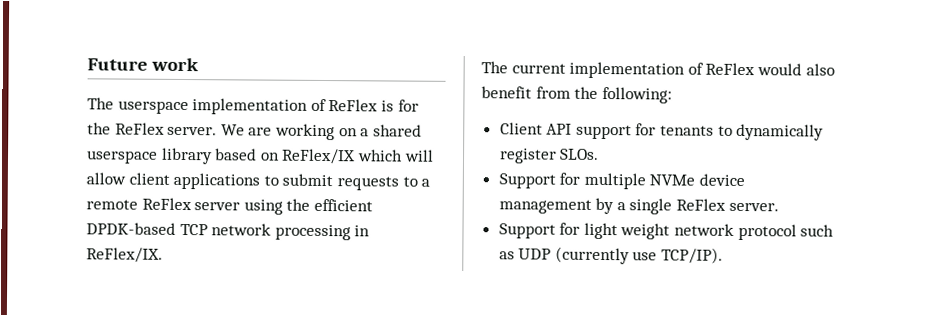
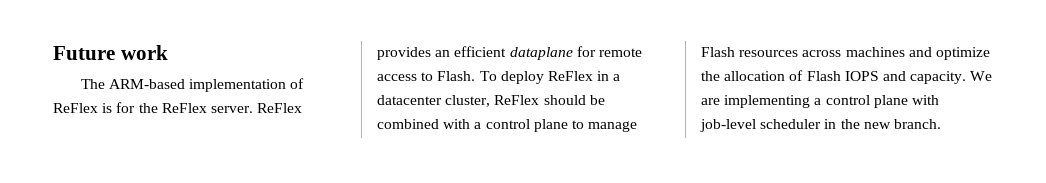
[117,100,189,115] userspace -> [108,79,185,89] ARM-based
[220,123,422,141] [86,147,434,165] [86,172,431,191] [86,197,373,215] [86,222,371,241] [86,247,163,263] [481,61,835,79] [481,86,672,104] [499,122,825,141] [498,148,600,164] [498,172,746,190] [498,197,779,215] [498,222,835,241] [498,246,724,265] We are working on a shared userspace library based on ReFlex/IX which will allow client applications to submit requests to a remote ReFlex server using the efficient DPDK-based TCP network processing in ReFlex/IX. // The current implementation of ReFlex would also benefit from the following: // Client API support for tenants to dynamically register SLOs. // Support for multiple NVMe device management by a single ReFlex server. // Support for light weight network protocol such as UDP (currently use TCP/IP). -> [257,103,303,113] [377,46,642,60] [377,71,621,84] [377,95,605,107] [377,119,638,132] [701,47,990,60] [701,70,993,84] [701,95,939,108] [700,119,941,132] ReFlex provides an efficient dataplane for remote access to Flash. To deploy ReFlex in a datacenter cluster, ReFlex should be combined with a control plane to manage Flash resources across machines and optimize the allocation of Flash IOPS and capacity. We are implementing a control plane with job-level scheduler in the new branch.

